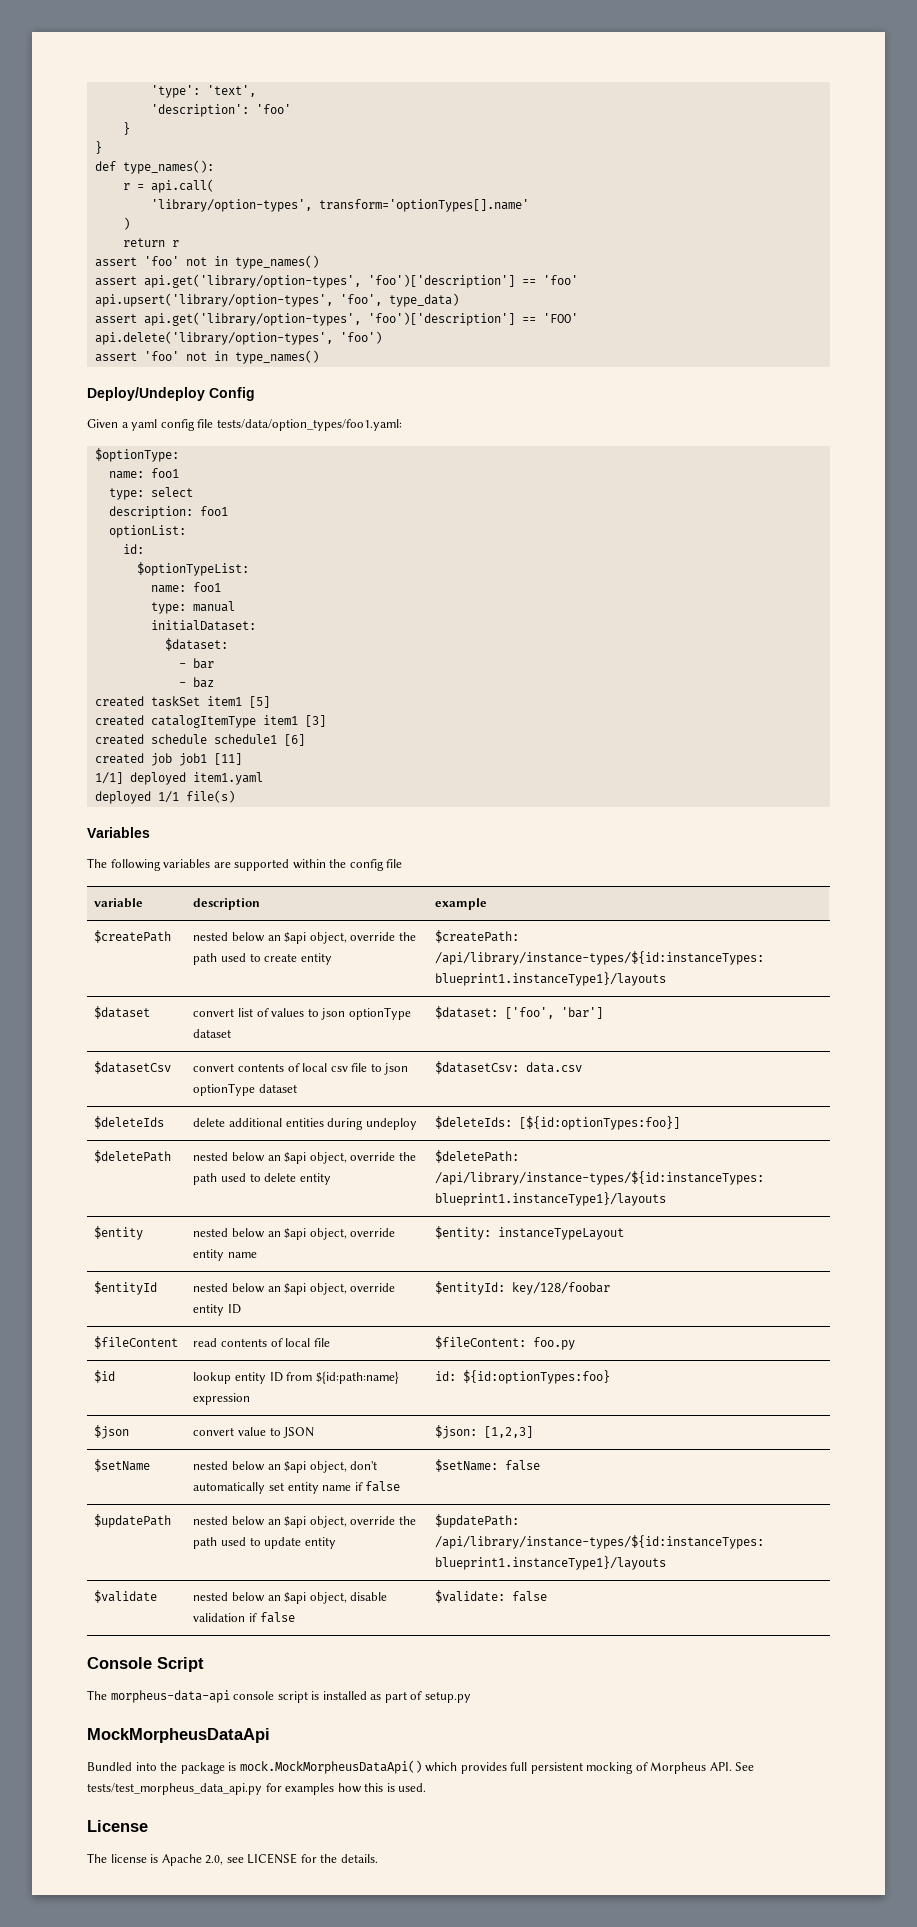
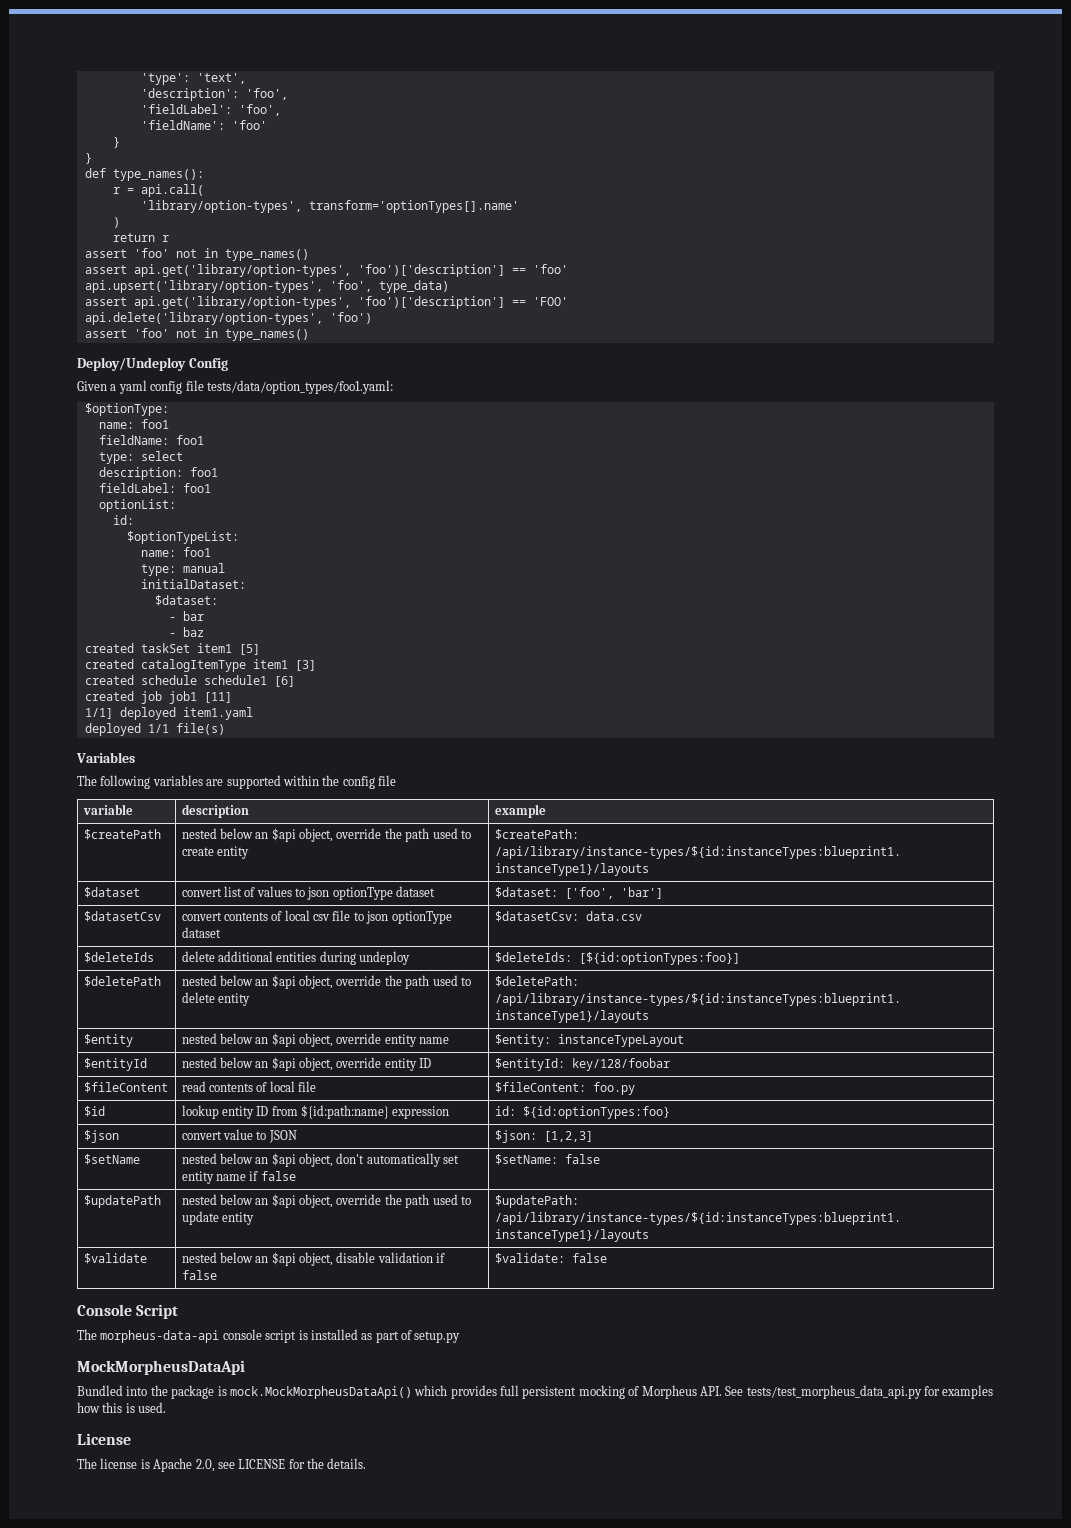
(249, 110) none -> [245,88,288,100] [140,104,281,116] [140,120,225,130] 'foo', // 'fieldLabel': 'foo', // 'fieldName':
(179, 473) none -> [98,435,204,445] // fieldName: foo1
(228, 511) none -> [98,483,211,493] // fieldLabel: foo1

